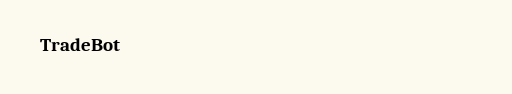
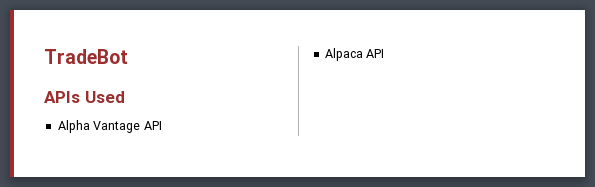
(120, 44) none -> [44,91,125,103] [57,120,162,133] [324,48,385,61] // APIs Used // Alpha Vantage API // Alpaca API

